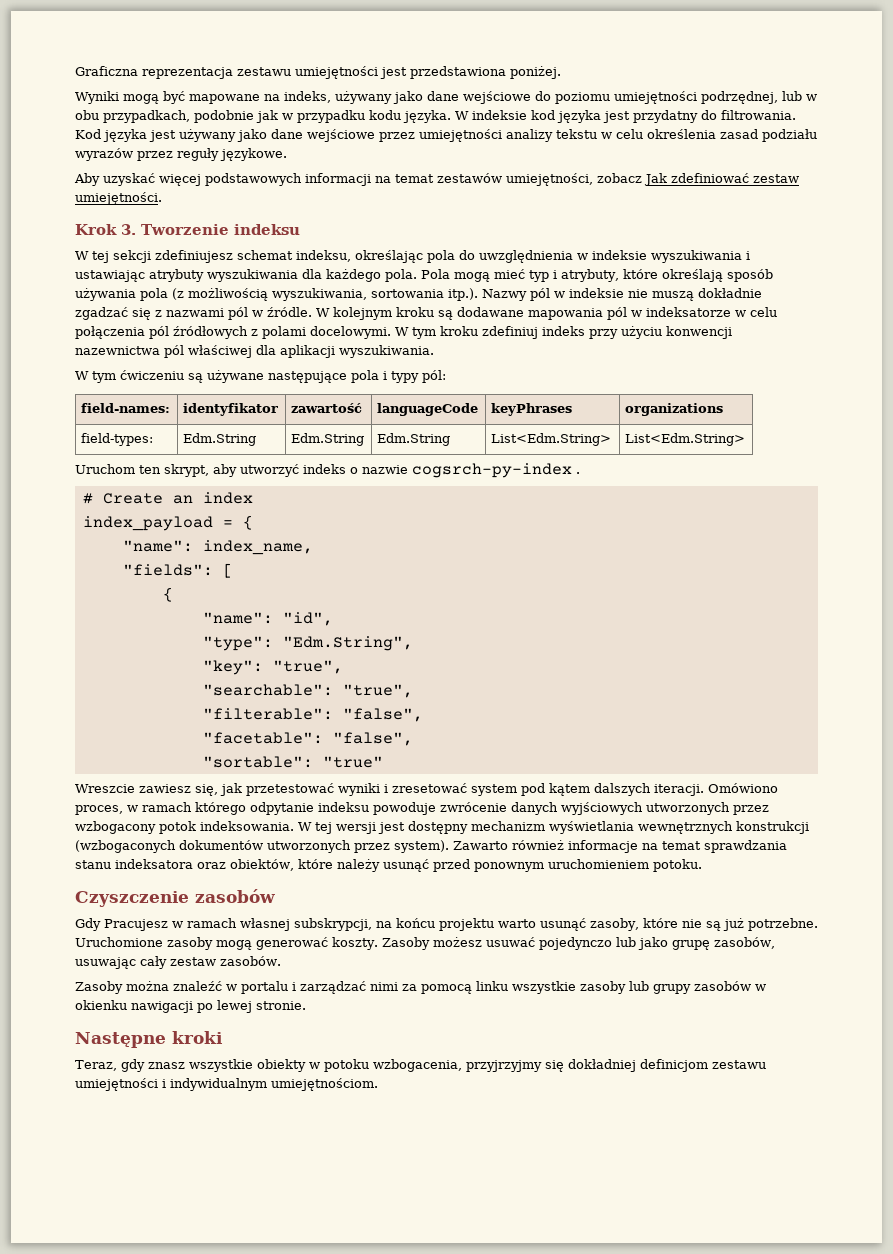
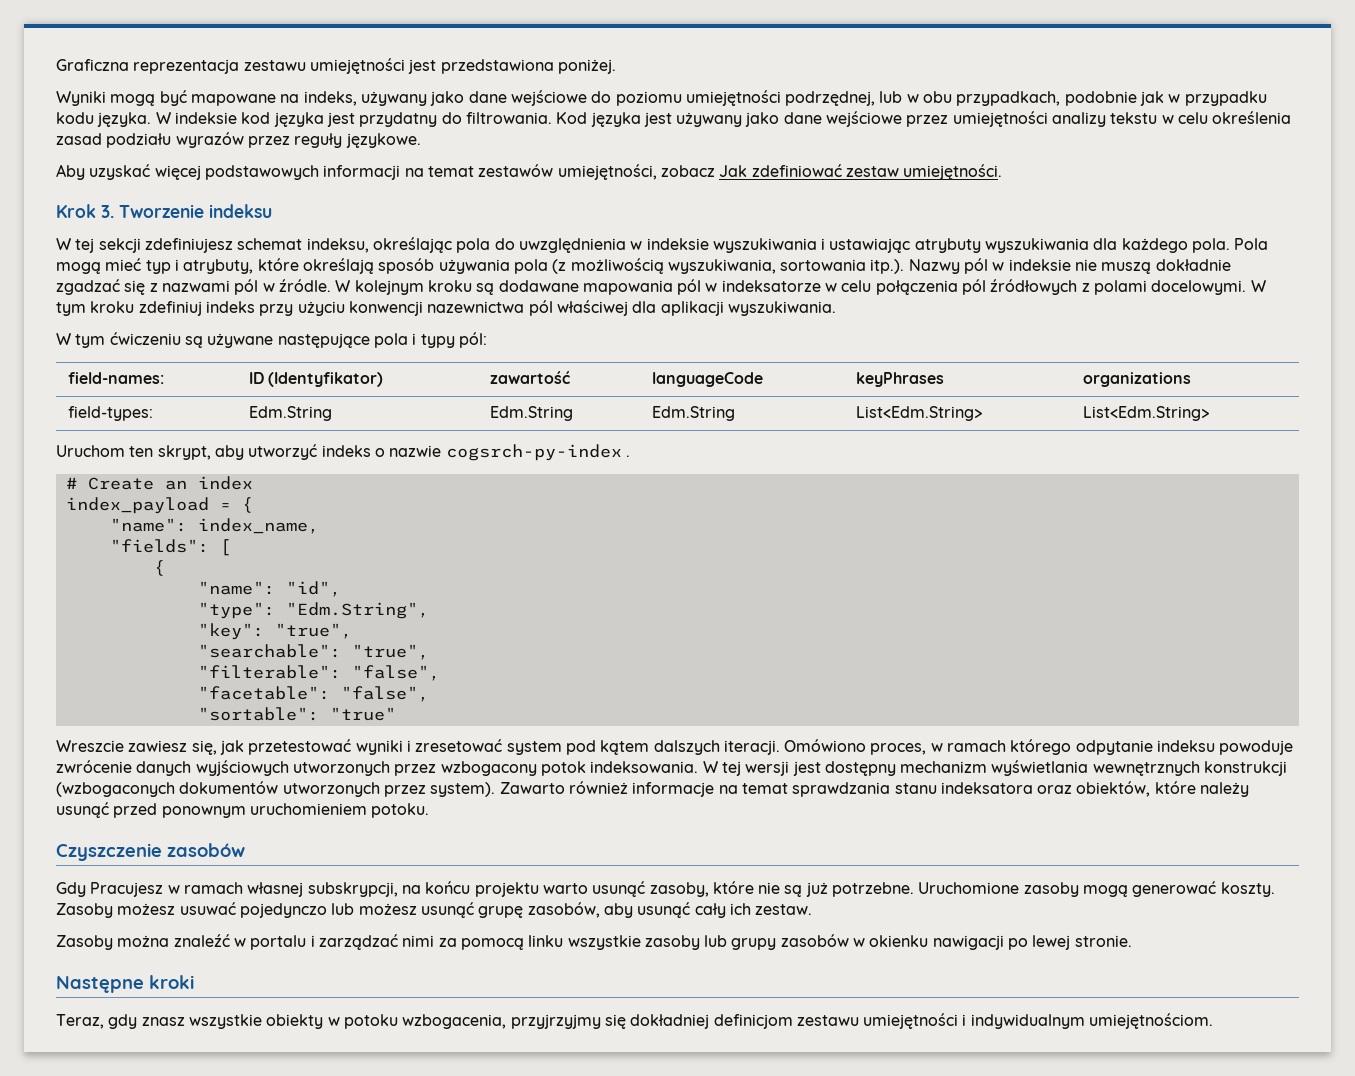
[183,403,279,416] identyfikator -> [249,372,384,387] ID (Identyfikator)
[637,937,775,950] [75,956,281,969] jako grupę zasobów, usuwając cały zestaw zasobów. -> [358,902,813,918] możesz usunąć grupę zasobów, aby usunąć cały ich zestaw.

